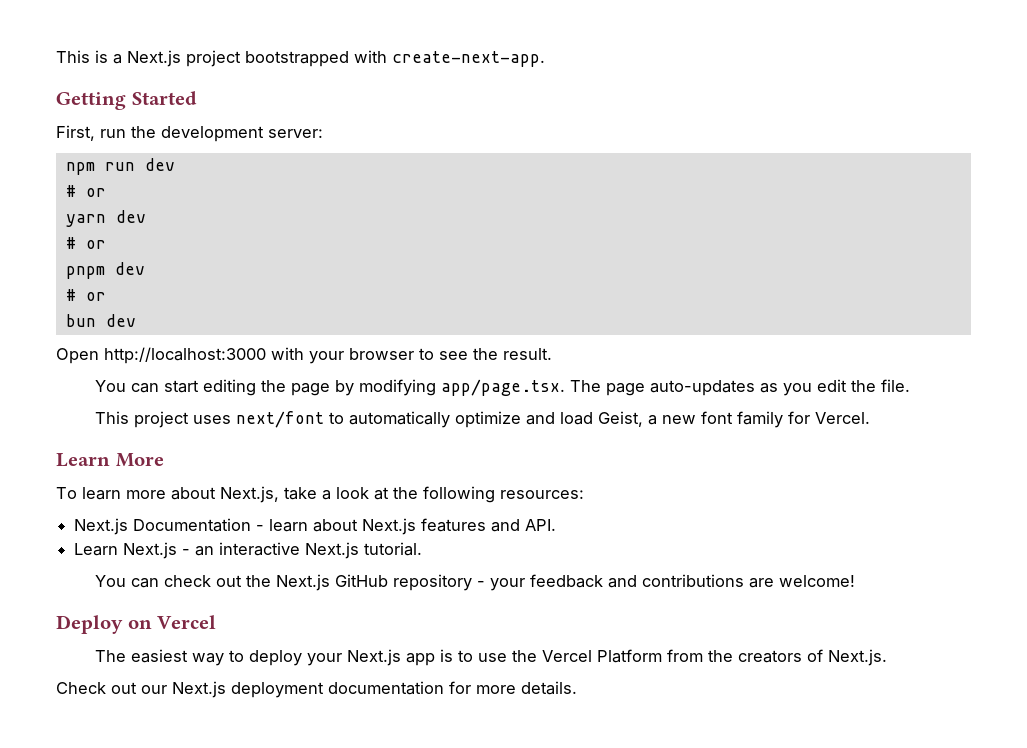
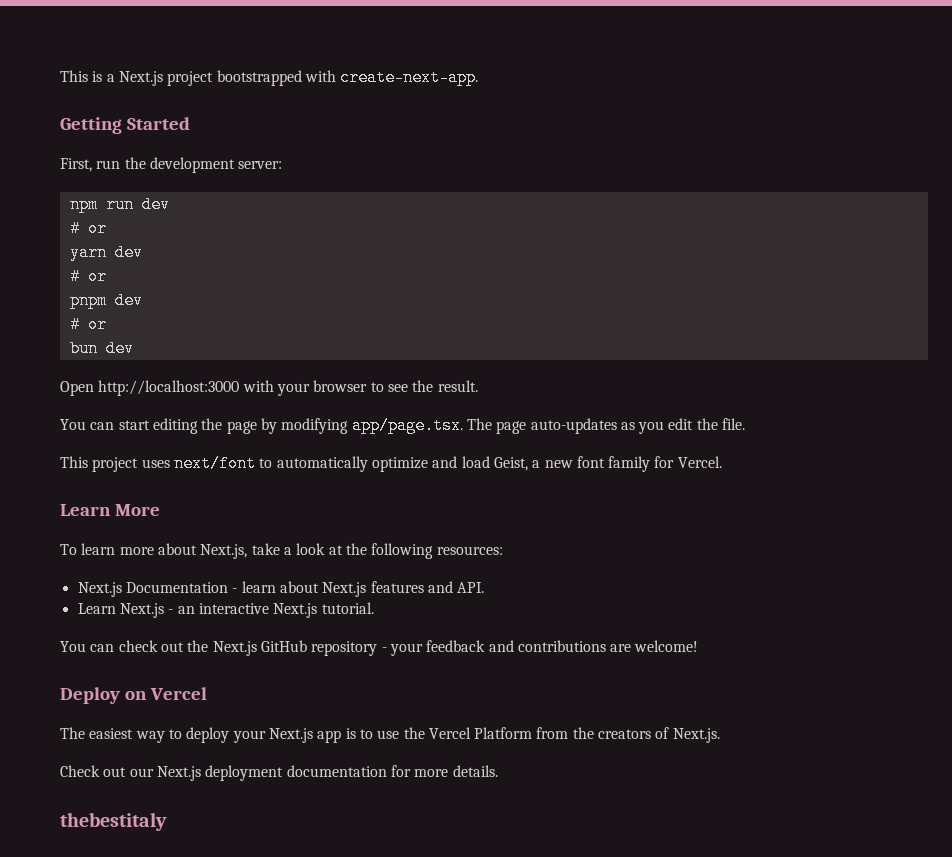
(577, 688) none -> [60,812,167,831] // thebestitaly

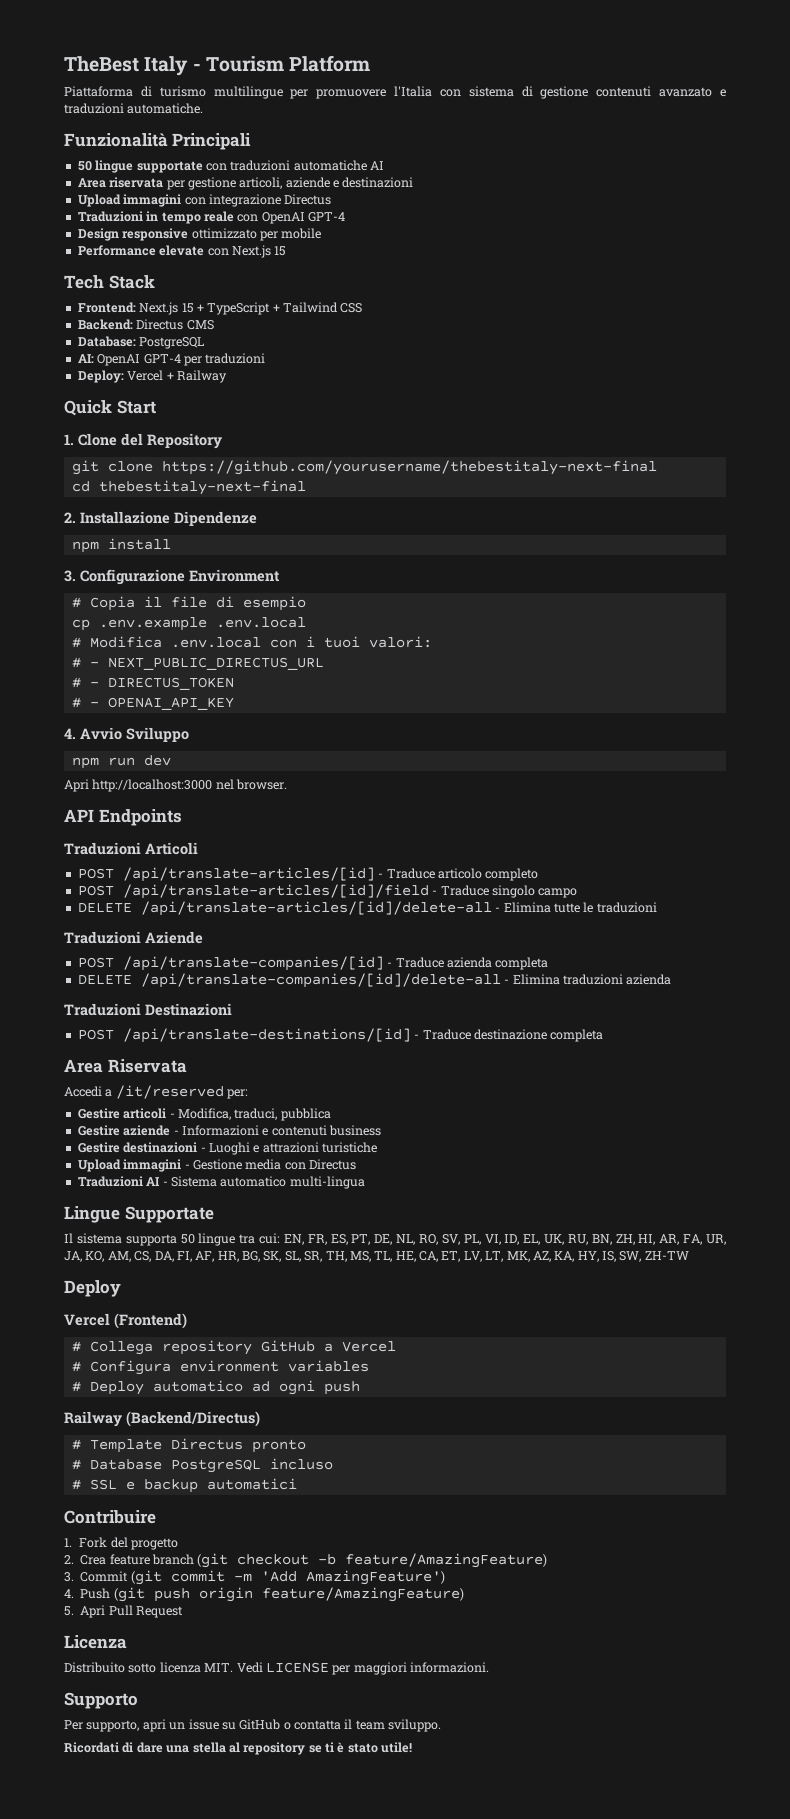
[60,69,479,86] [60,117,190,134] [60,157,283,173] [69,196,170,213] [69,220,107,237] [69,244,143,261] [69,268,107,285] [69,292,143,309] [69,316,107,333] [69,340,134,357] [60,380,478,396] [60,417,746,434] [60,455,722,472] [60,504,160,516] [60,543,503,559] [77,581,485,597] [77,602,374,618] [60,640,699,656] [60,687,207,704] [60,727,720,743] [60,765,498,781] [60,812,167,831] This is a Next.js project bootstrapped with create-next-app. // Getting Started // First, run the development server: // npm run dev // # or // yarn dev // # or // pnpm dev // # or // bun dev // Open http://localhost:3000 with your browser to see the result. // You can start editing the page by modifying app/page.tsx. The page auto-updates as you edit the file. // This project uses next/font to automatically optimize and load Geist, a new font family for Vercel. // Learn More // To learn more about Next.js, take a look at the following resources: // Next.js Documentation - learn about Next.js features and API. // Learn Next.js - an interactive Next.js tutorial. // You can check out the Next.js GitHub repository - your feedback and contributions are welcome! // Deploy on Vercel // The easiest way to deploy your Next.js app is to use the Vercel Platform from the creators of Next.js. // Check out our Next.js deployment documentation for more details. // thebestitaly -> [64,55,371,76] [64,86,726,99] [64,103,204,114] [64,133,251,150] [77,160,384,173] [77,177,414,190] [77,194,332,207] [77,211,345,224] [77,228,322,241] [77,245,287,258] [64,275,155,289] [77,302,363,315] [77,319,214,330] [77,336,205,349] [77,353,266,366] [77,370,227,383] [64,400,156,416] [64,433,222,449] [71,460,657,475] [71,480,306,495] [64,511,257,526] [71,538,171,553] [64,569,280,585] [71,596,306,611] [71,617,306,631] [71,636,432,648] [71,657,324,670] [71,677,234,690] [71,697,234,710] [64,727,189,742] [71,755,171,769] [64,779,288,792] [64,809,182,826] [64,842,198,855] [77,867,539,882] [77,884,578,899] [77,901,657,916] [64,931,203,944] [77,956,549,971] [77,973,672,988] [64,1003,232,1016] [77,1028,604,1043] [64,1059,187,1073] [64,1085,249,1099] [77,1108,331,1121] [77,1125,381,1136] [77,1142,377,1155] [77,1159,356,1172] [77,1176,365,1189] [64,1206,214,1223] [64,1233,726,1246] [64,1251,689,1262] [64,1280,121,1297] [64,1313,187,1329] [71,1340,396,1355] [71,1360,369,1375] [71,1380,360,1395] [64,1411,260,1427] [71,1438,306,1453] [71,1458,333,1473] [71,1478,297,1493] [64,1510,156,1524] [64,1537,179,1550] [64,1553,548,1568] [64,1570,445,1585] [64,1587,464,1602] [64,1605,183,1618] [64,1635,127,1649] [64,1662,489,1675] [64,1692,138,1709] [64,1719,442,1732] [64,1742,413,1755] TheBest Italy - Tourism Platform // Piattaforma di turismo multilingue per promuovere l'Italia con sistema di gestione contenuti avanzato e traduzioni automatiche. // Funzionalità Principali // 50 lingue supportate con traduzioni automatiche AI // Area riservata per gestione articoli, aziende e destinazioni // Upload immagini con integrazione Directus // Traduzioni in tempo reale con OpenAI GPT-4 // Design responsive ottimizzato per mobile // Performance elevate con Next.js 15 // Tech Stack // Frontend: Next.js 15 + TypeScript + Tailwind CSS // Backend: Directus CMS // Database: PostgreSQL // AI: OpenAI GPT-4 per traduzioni // Deploy: Vercel + Railway // Quick Start // 1. Clone del Repository // git clone https://github.com/yourusername/thebestitaly-next-final // cd thebestitaly-next-final // 2. Installazione Dipendenze // npm install // 3. Configurazione Environment // # Copia il file di esempio // cp .env.example .env.local // # Modifica .env.local con i tuoi valori: // # - NEXT_PUBLIC_DIRECTUS_URL // # - DIRECTUS_TOKEN // # - OPENAI_API_KEY // 4. Avvio Sviluppo // npm run dev // Apri http://localhost:3000 nel browser. // API Endpoints // Traduzioni Articoli // POST /api/translate-articles/[id] - Traduce articolo completo // POST /api/translate-articles/[id]/field - Traduce singolo campo // DELETE /api/translate-articles/[id]/delete-all - Elimina tutte le traduzioni // Traduzioni Aziende // POST /api/translate-companies/[id] - Traduce azienda completa // DELETE /api/translate-companies/[id]/delete-all - Elimina traduzioni azienda // Traduzioni Destinazioni // POST /api/translate-destinations/[id] - Traduce destinazione completa // Area Riservata // Accedi a /it/reserved per: // Gestire articoli - Modifica, traduci, pubblica // Gestire aziende - Informazioni e contenuti business // Gestire destinazioni - Luoghi e attrazioni turistiche // Upload immagini - Gestione media con Directus // Traduzioni AI - Sistema automatico multi-lingua // Lingue Supportate // Il sistema supporta 50 lingue tra cui: EN, FR, ES, PT, DE, NL, RO, SV, PL, VI, ID, EL, UK, RU, BN, ZH, HI, AR, FA, UR, JA, KO, AM, CS, DA, FI, AF, HR, BG, SK, SL, SR, TH, MS, TL, HE, CA, ET, LV, LT, MK, AZ, KA, HY, IS, SW, ZH-TW // Deploy // Vercel (Frontend) // # Collega repository GitHub a Vercel // # Configura environment variables // # Deploy automatico ad ogni push // Railway (Backend/Directus) // # Template Directus pronto // # Database PostgreSQL incluso // # SSL e backup automatici // Contribuire // 1. Fork del progetto // 2. Crea feature branch (git checkout -b feature/AmazingFeature) // 3. Commit (git commit -m 'Add AmazingFeature') // 4. Push (git push origin feature/AmazingFeature) // 5. Apri Pull Request // Licenza // Distribuito sotto licenza MIT. Vedi LICENSE per maggiori informazioni. // Supporto // Per supporto, apri un issue su GitHub o contatta il team sviluppo. // Ricordati di dare una stella al repository se ti è stato utile!

